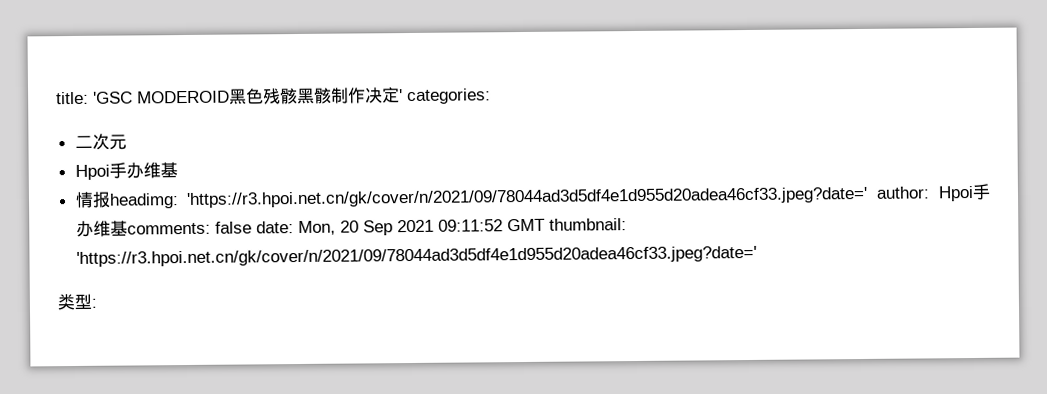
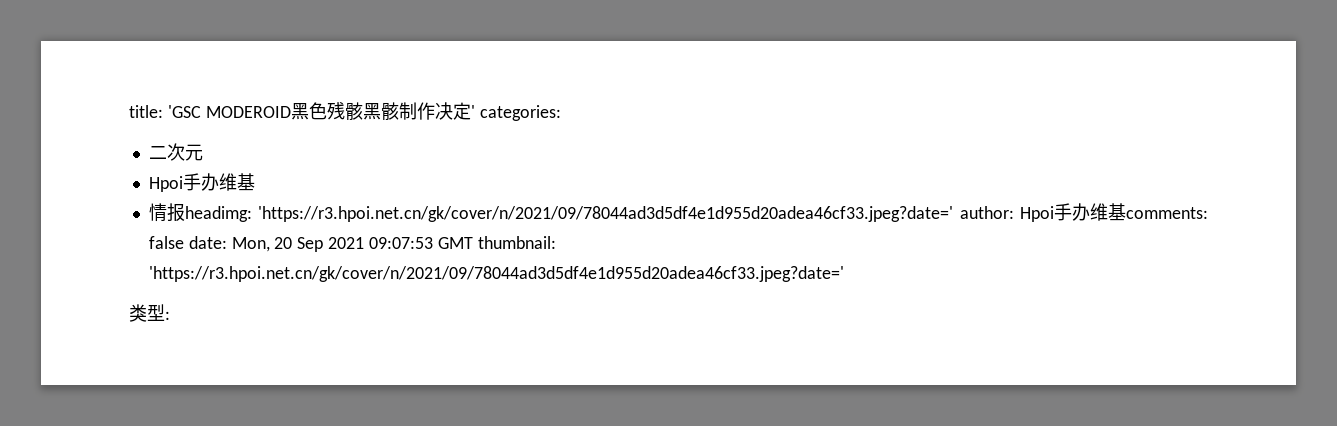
[437,219,503,232] 09:11:52 -> [368,237,433,249] 09:07:53

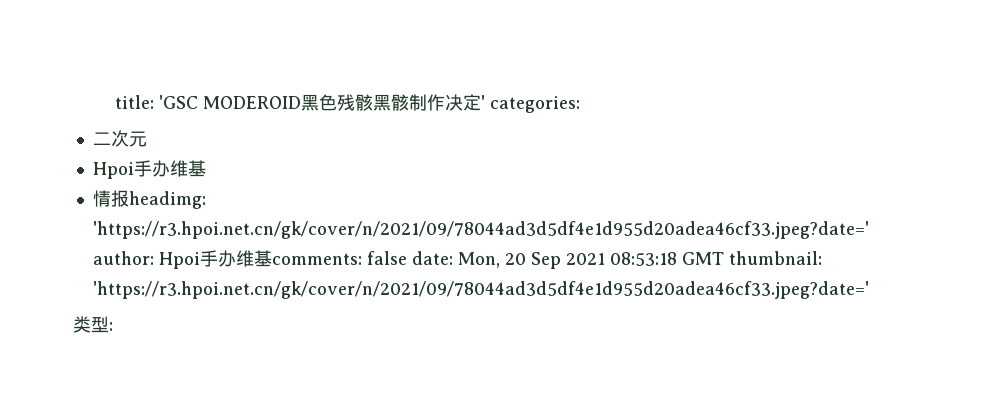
[368,237,433,249] 09:07:53 -> [609,252,677,266] 08:53:18

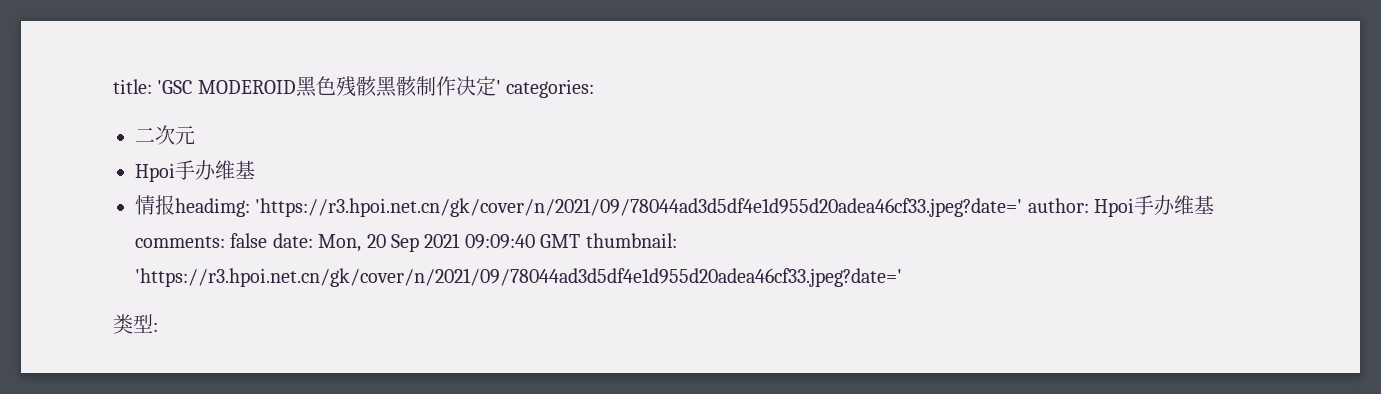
[609,252,677,266] 08:53:18 -> [464,234,535,249] 09:09:40

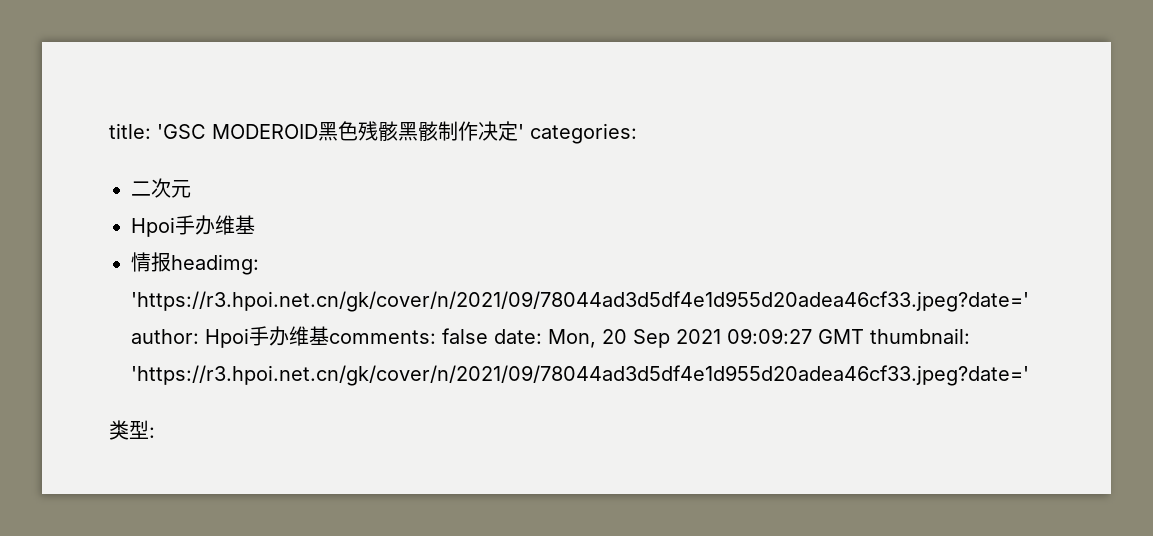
[464,234,535,249] 09:09:40 -> [727,328,812,344] 09:09:27

